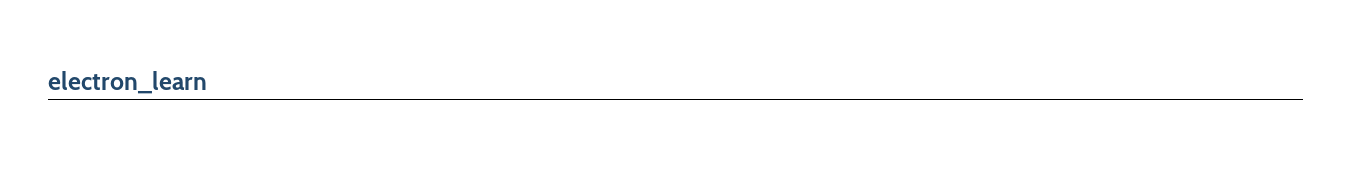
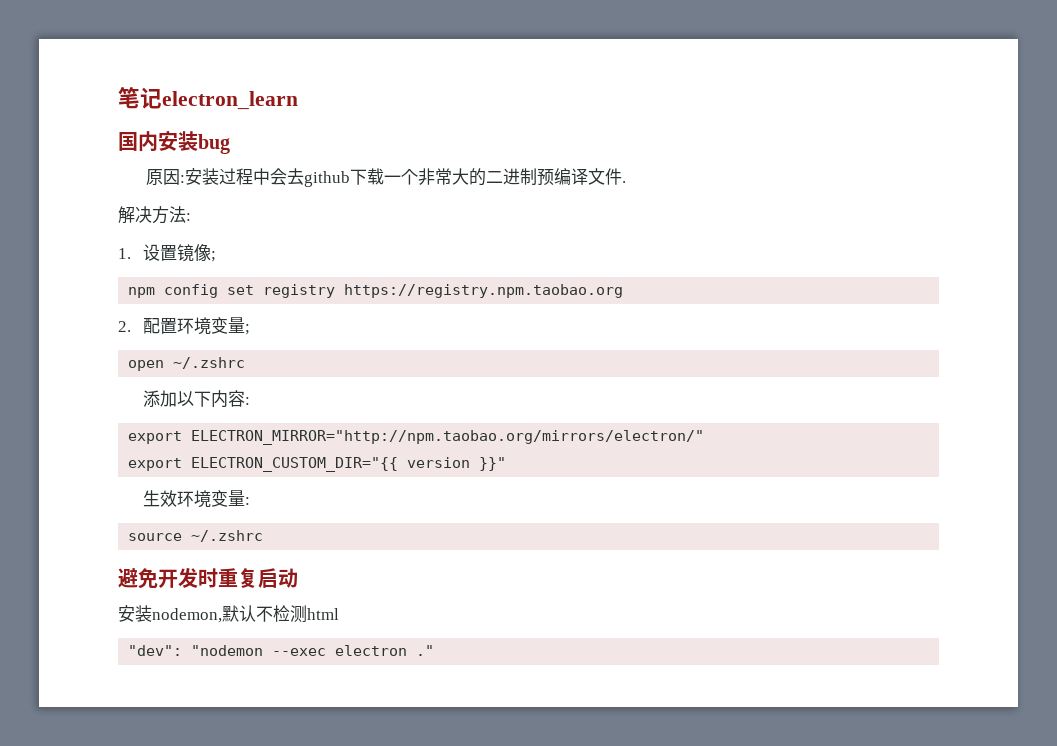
(48, 82) none -> [118,87,162,109] 笔记
(207, 82) none -> [118,131,230,154] [145,168,626,187] [118,206,191,224] [118,244,216,262] [128,284,624,298] [118,317,250,335] [128,357,246,371] [142,390,250,408] [128,430,705,445] [128,457,507,472] [142,490,250,508] [128,530,264,542] [118,568,298,589] [118,605,339,623] [128,645,435,656] // 国内安装bug // 原因:安装过程中会去github下载一个非常大的二进制预编译文件. // 解决方法: // 1.设置镜像; // npm config set registry https://registry.npm.taobao.org // 2.配置环境变量; // open ~/.zshrc // 添加以下内容: // export ELECTRON_MIRROR="http://npm.taobao.org/mirrors/electron/" // export ELECTRON_CUSTOM_DIR="{{ version }}" // 生效环境变量: // source ~/.zshrc // 避免开发时重复启动 // 安装nodemon,默认不检测html // "dev": "nodemon --exec electron ."

